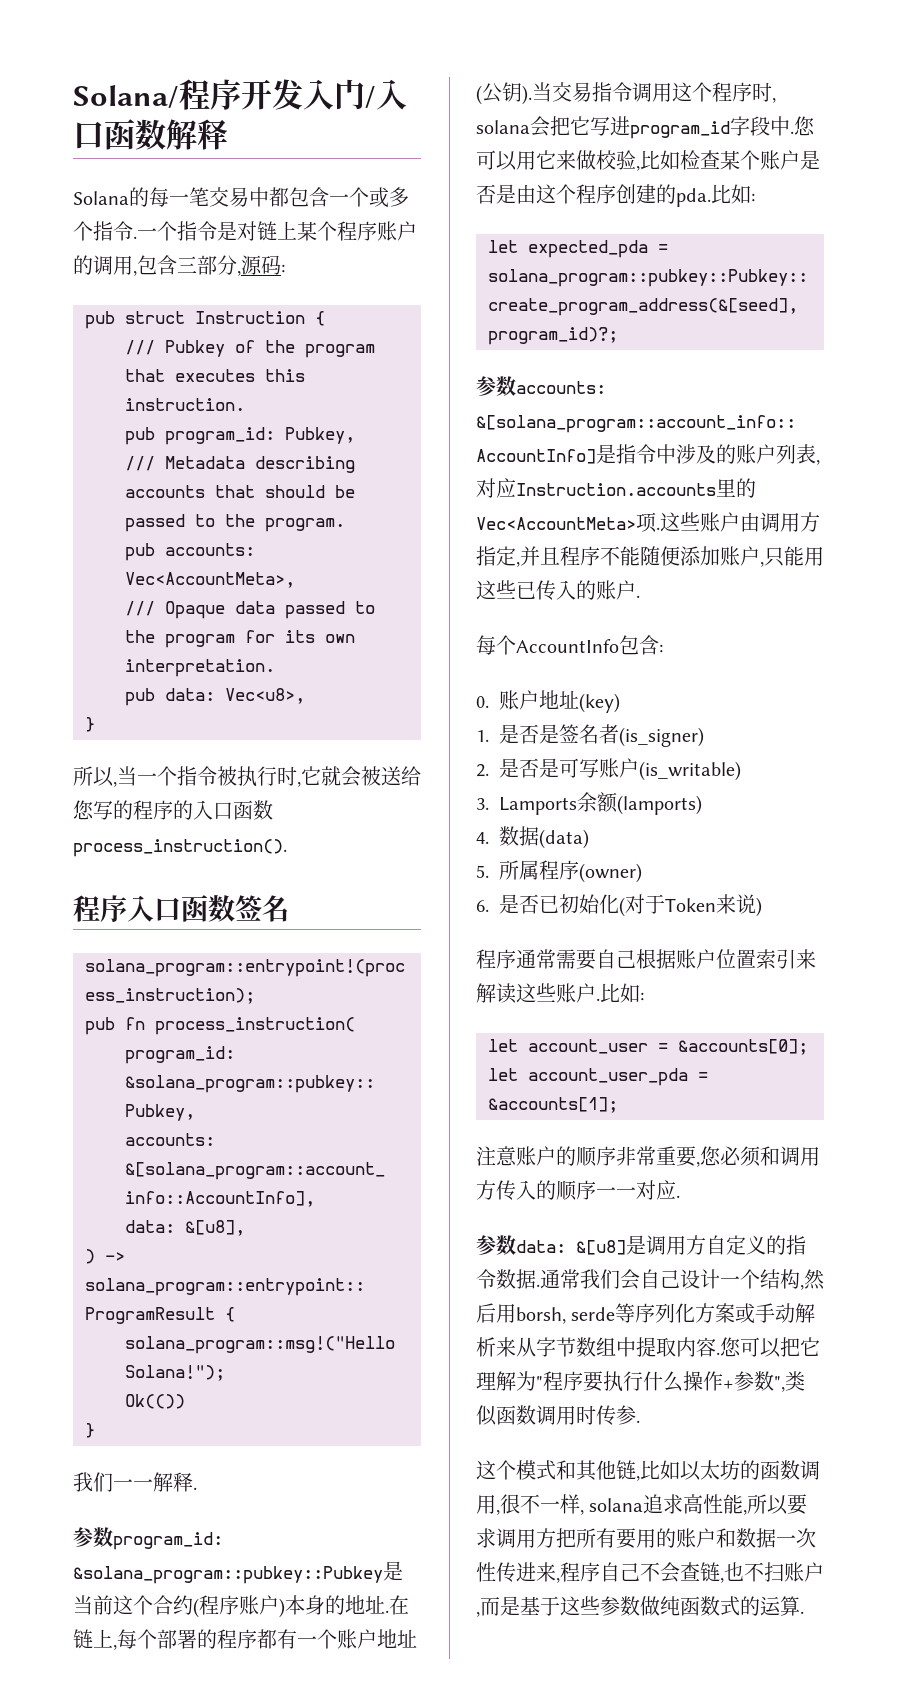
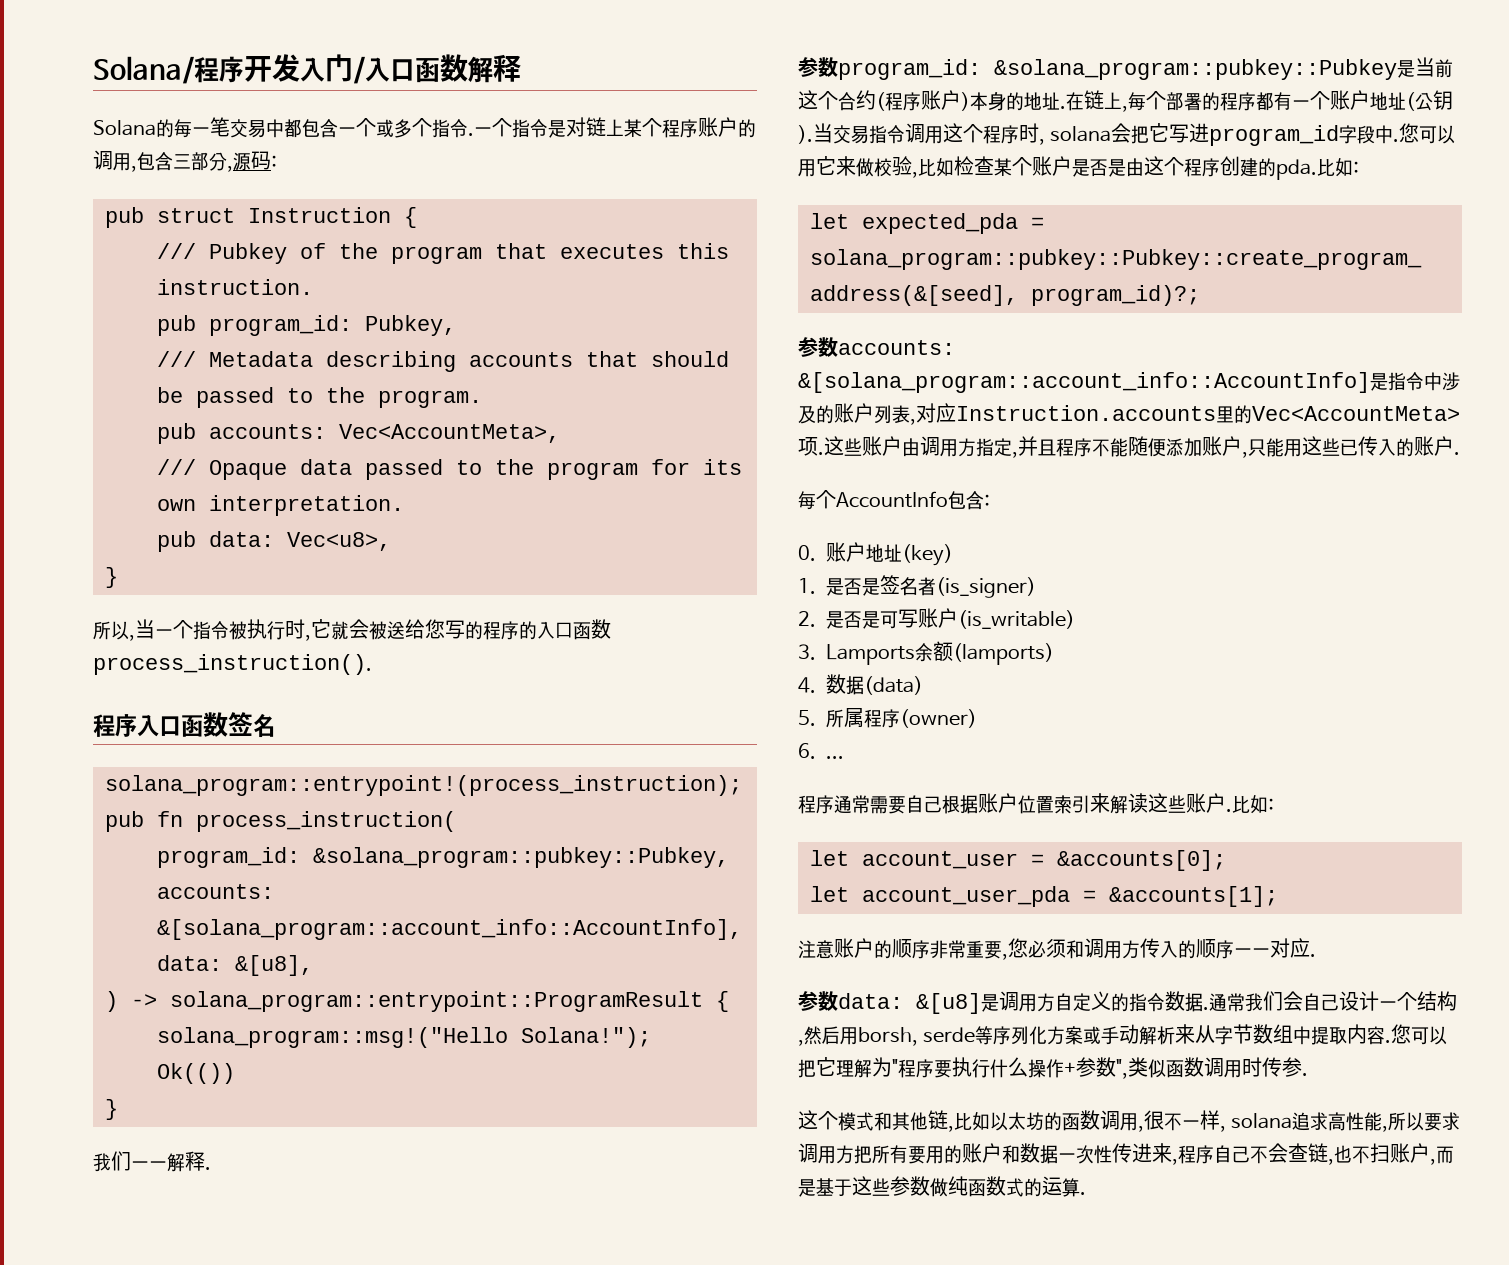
[499,894,762,917] 是否已初始化(对于Token来说) -> [826,756,844,759] ...

